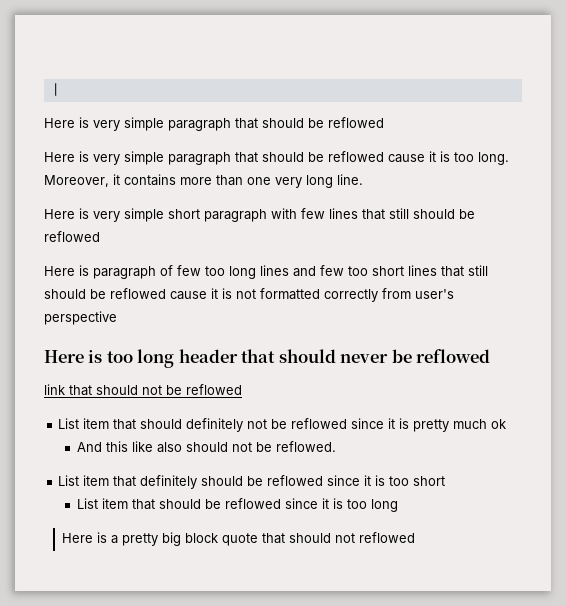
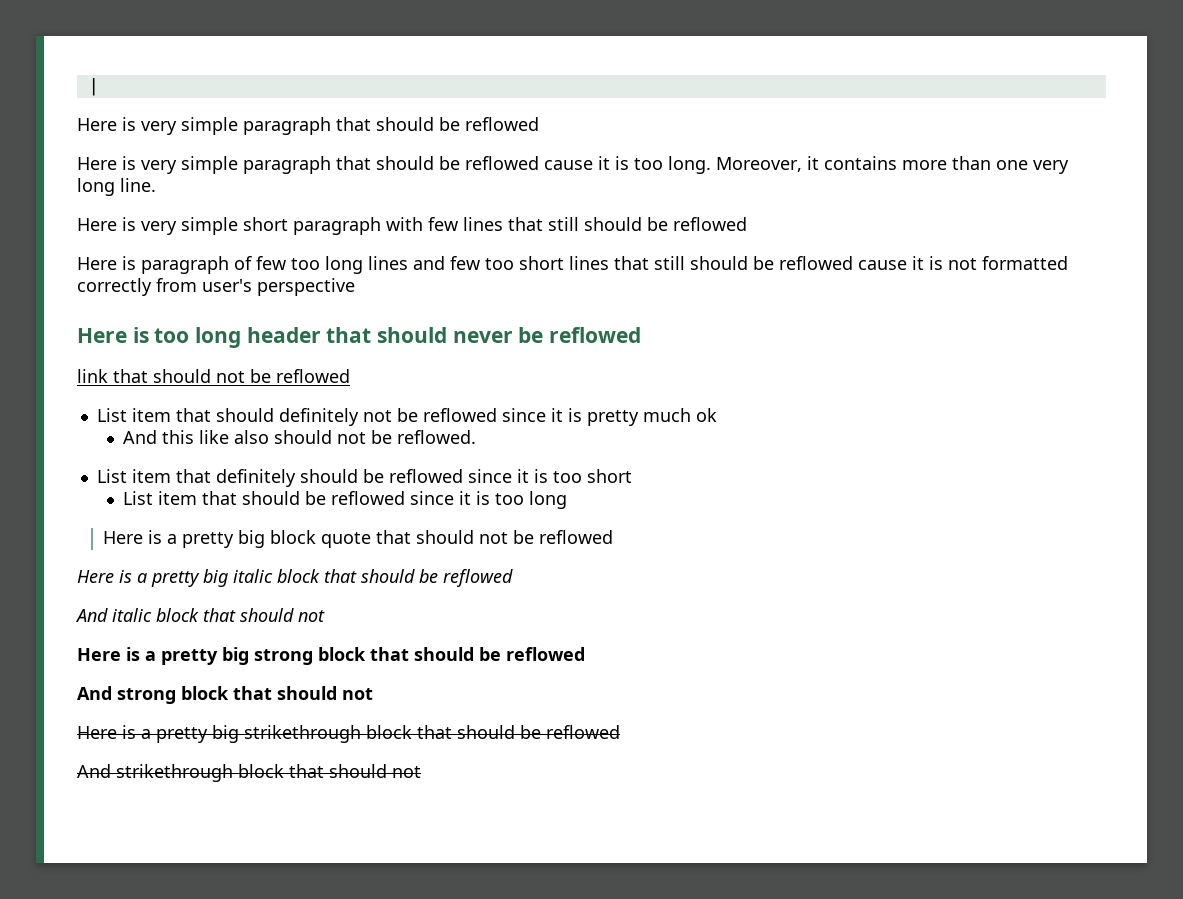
[359,532,416,543] reflowed -> [513,530,614,544] [77,569,513,587] [75,608,325,622] [77,647,585,665] [77,686,373,704] [77,725,620,743] [77,764,421,782] be reflowed // Here is a pretty big italic block that should be reflowed // And italic block that should not // Here is a pretty big strong block that should be reflowed // And strong block that should not // Here is a pretty big strikethrough block that should be reflowed // And strikethrough block that should not

